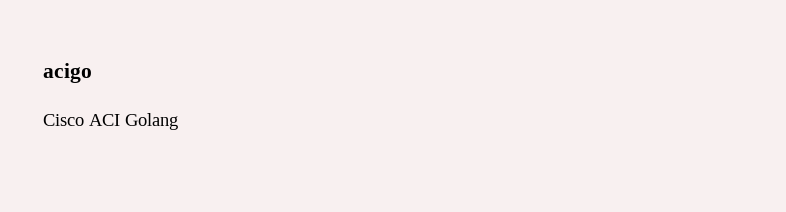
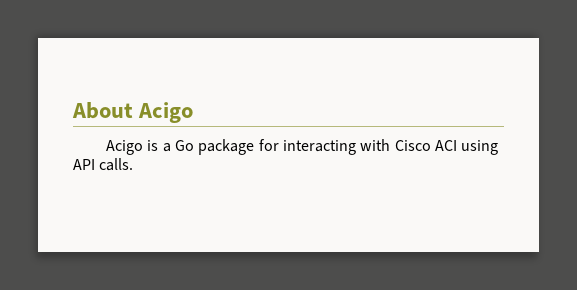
[43,63,92,83] [43,113,178,130] acigo // Cisco ACI Golang -> [72,102,194,123] [106,139,499,155] [73,158,134,171] About Acigo // Acigo is a Go package for interacting with Cisco ACI using API calls.

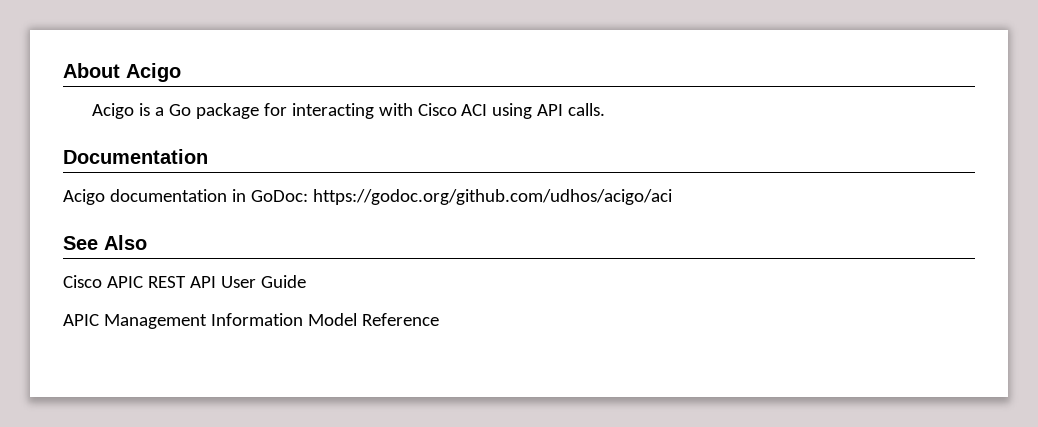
(134, 164) none -> [63,149,208,164] [63,189,672,205] [63,235,147,250] [63,275,306,288] [63,313,439,329] // Documentation // Acigo documentation in GoDoc: https://godoc.org/github.com/udhos/acigo/aci // See Also // Cisco APIC REST API User Guide // APIC Management Information Model Reference

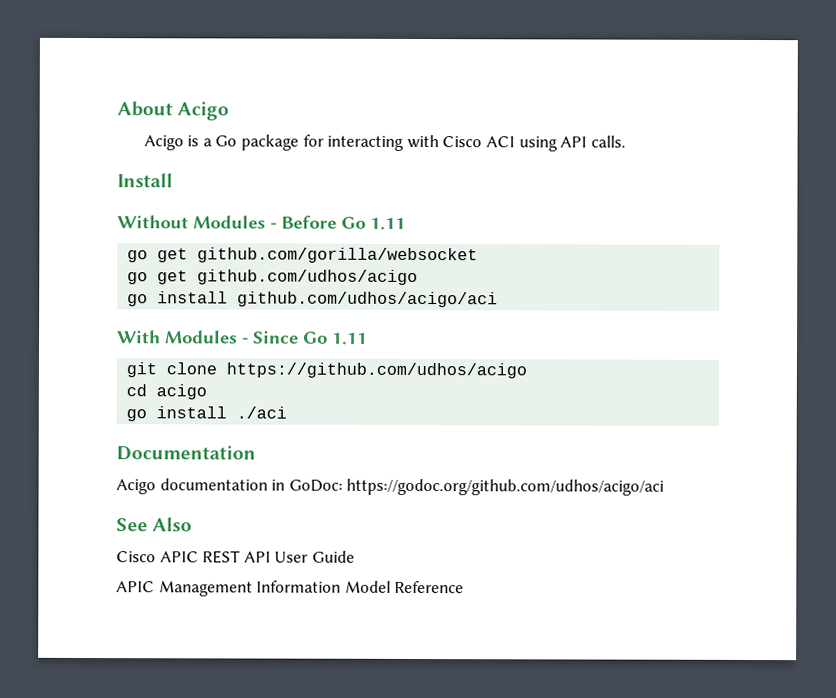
(606, 109) none -> [117,173,173,188] [117,215,406,230] [127,247,479,264] [127,269,419,286] [127,291,499,308] [117,330,368,345] [126,362,528,379] [126,384,208,400] [126,406,288,422] // Install // Without Modules - Before Go 1.11 // go get github.com/gorilla/websocket // go get github.com/udhos/acigo // go install github.com/udhos/acigo/aci // With Modules - Since Go 1.11 // git clone https://github.com/udhos/acigo // cd acigo // go install ./aci

